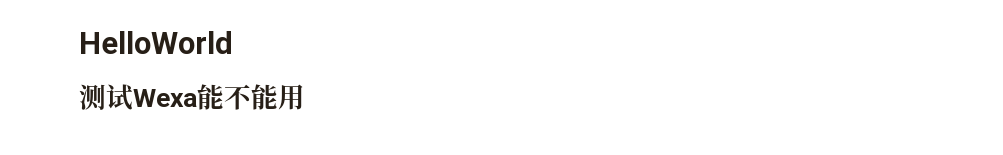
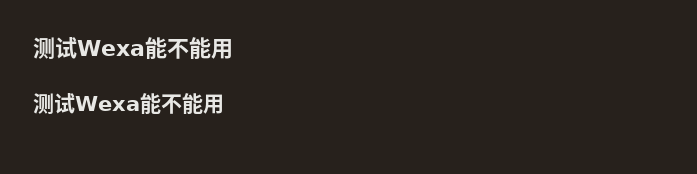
[79,31,233,54] HelloWorld -> [33,37,233,59] 测试Wexa能不能用

